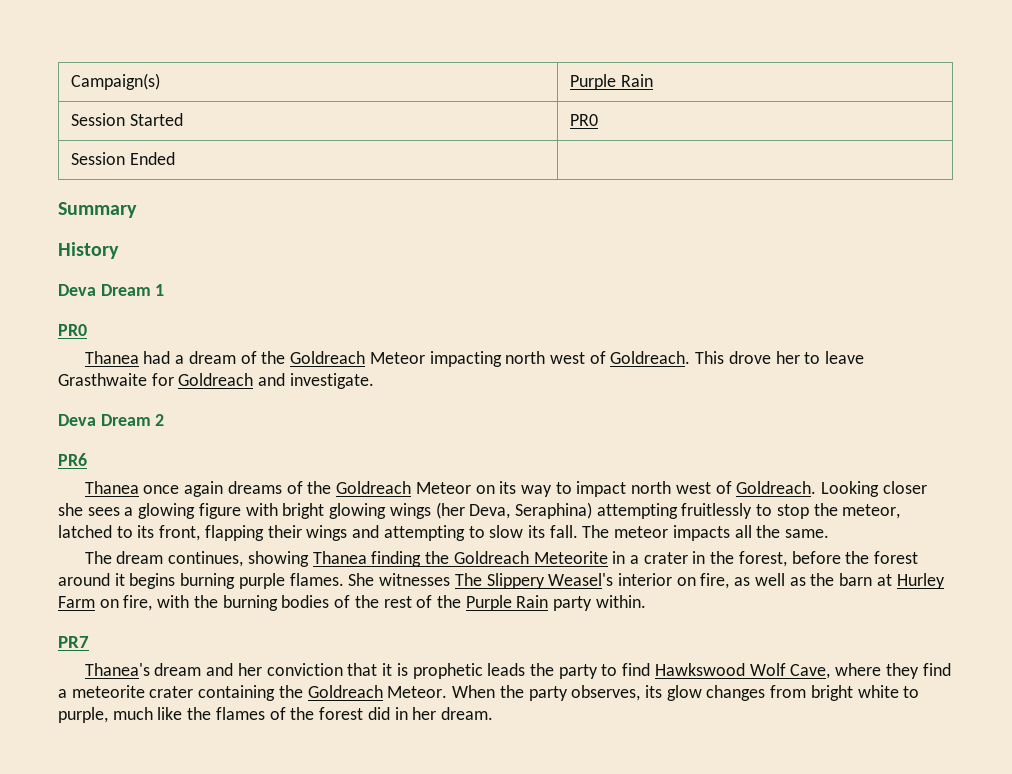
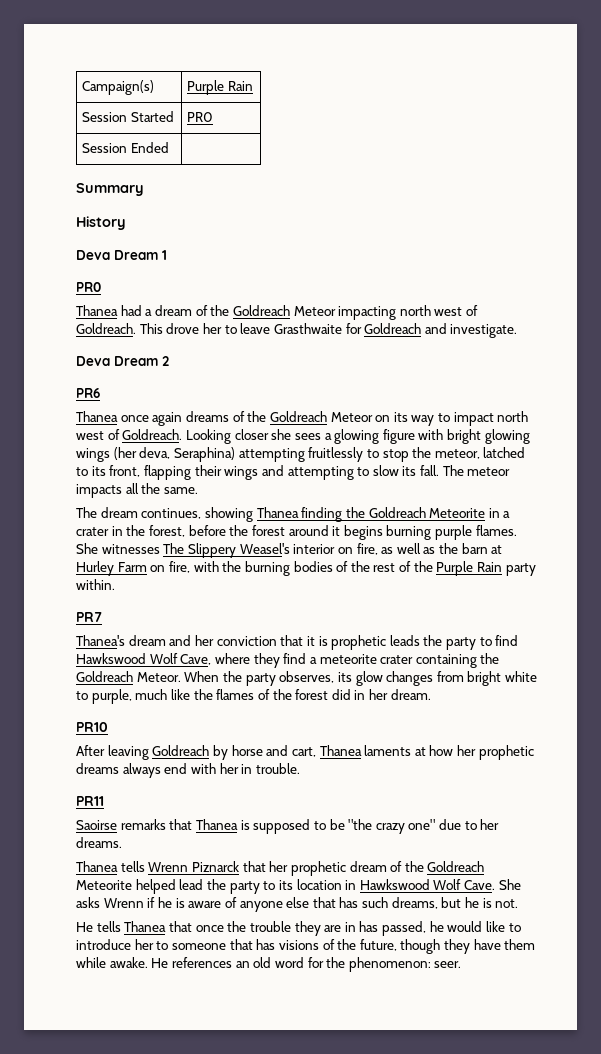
[469,504,511,519] Deva, -> [139,447,171,459] deva,
(493, 713) none -> [76,722,108,732] [76,745,534,760] [76,763,300,778] [76,796,104,806] [76,819,500,834] [76,837,122,848] [76,861,485,876] [76,879,521,894] [76,897,519,912] [76,921,521,936] [76,939,536,954] [76,957,462,972] // PR10 // After leaving Goldreach by horse and cart, Thanea laments at how her prophetic dreams always end with her in trouble. // PR11 // Saoirse remarks that Thanea is supposed to be "the crazy one" due to her dreams. // Thanea tells Wrenn Piznarck that her prophetic dream of the Goldreach Meteorite helped lead the party to its location in Hawkswood Wolf Cave. She asks Wrenn if he is aware of anyone else that has such dreams, but he is not. // He tells Thanea that once the trouble they are in has passed, he would like to introduce her to someone that has visions of the future, though they have them while awake. He references an old word for the phenomenon: seer.

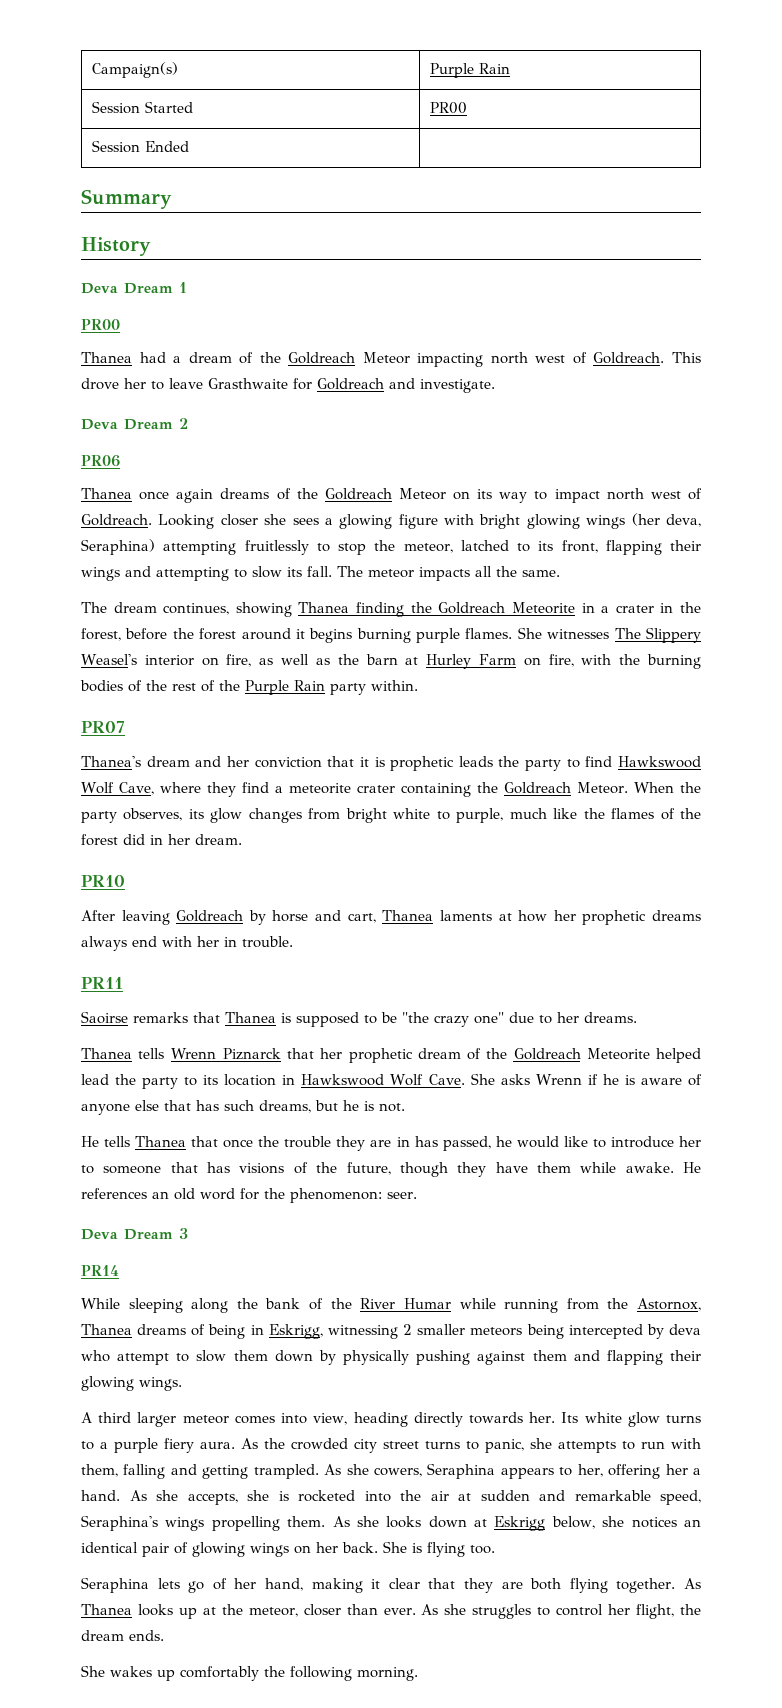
[186,112,213,122] PR0 -> [429,102,467,114] PR00
[76,282,101,292] PR0 -> [81,319,120,330] PR00
[76,388,100,398] PR6 -> [81,455,120,467] PR06
[76,612,102,622] PR7 -> [81,721,125,733] PR07
(462, 964) none -> [81,1228,188,1240] [81,1265,119,1276] [81,1298,702,1313] [81,1324,701,1339] [81,1350,701,1365] [81,1376,182,1391] [81,1412,701,1427] [81,1438,701,1453] [81,1463,702,1479] [81,1490,701,1505] [81,1515,701,1531] [81,1541,495,1557] [81,1577,702,1593] [81,1604,701,1619] [81,1630,164,1641] [81,1665,418,1681] // Deva Dream 3 // PR14 // While sleeping along the bank of the River Humar while running from the Astornox, Thanea dreams of being in Eskrigg, witnessing 2 smaller meteors being intercepted by deva who attempt to slow them down by physically pushing against them and flapping their glowing wings. // A third larger meteor comes into view, heading directly towards her. Its white glow turns to a purple fiery aura. As the crowded city street turns to panic, she attempts to run with them, falling and getting trampled. As she cowers, Seraphina appears to her, offering her a hand. As she accepts, she is rocketed into the air at sudden and remarkable speed, Seraphina's wings propelling them. As she looks down at Eskrigg below, she notices an identical pair of glowing wings on her back. She is flying too. // Seraphina lets go of her hand, making it clear that they are both flying together. As Thanea looks up at the meteor, closer than ever. As she struggles to control her flight, the dream ends. // She wakes up comfortably the following morning.

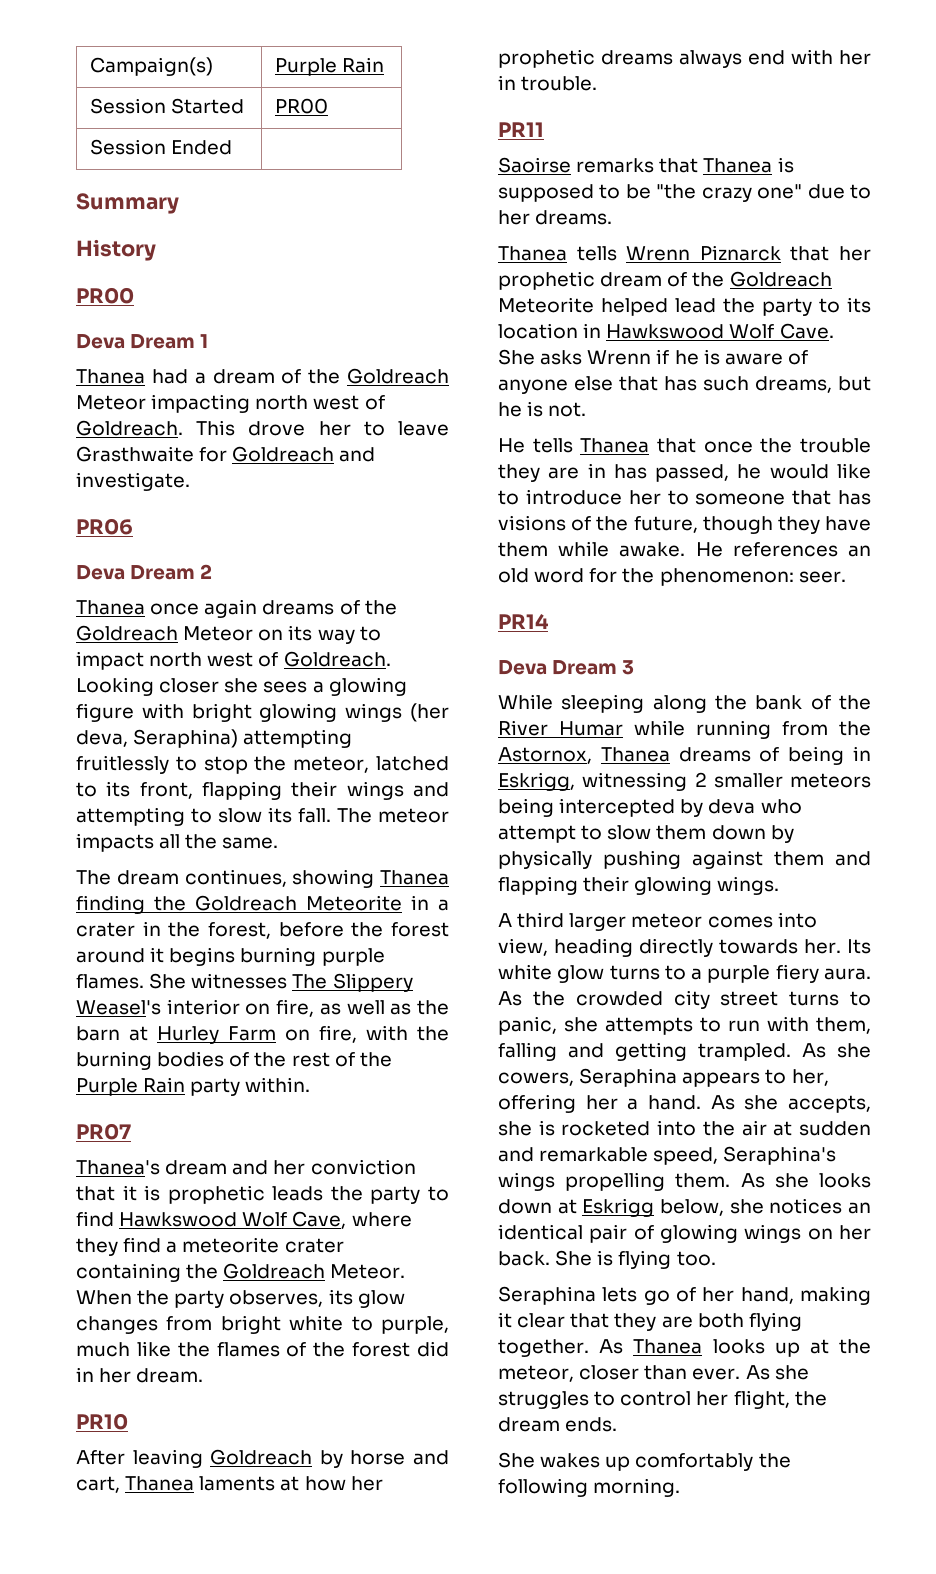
(151, 246) none -> [76,287,134,304] // PR00
[81,319,120,330] // PR00 -> (209, 341) none
(495, 386) none -> [76,518,133,535] // PR06
[81,455,120,467] // PR06 -> (213, 571) none
(417, 1195) none -> [498,613,549,629] // PR14
[81,1265,119,1276] // PR14 -> (635, 667) none

